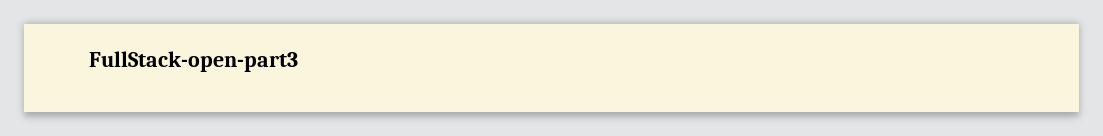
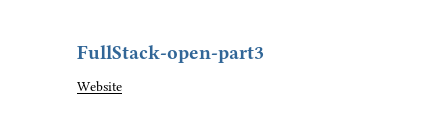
(298, 61) none -> [77,81,122,92] // Website

